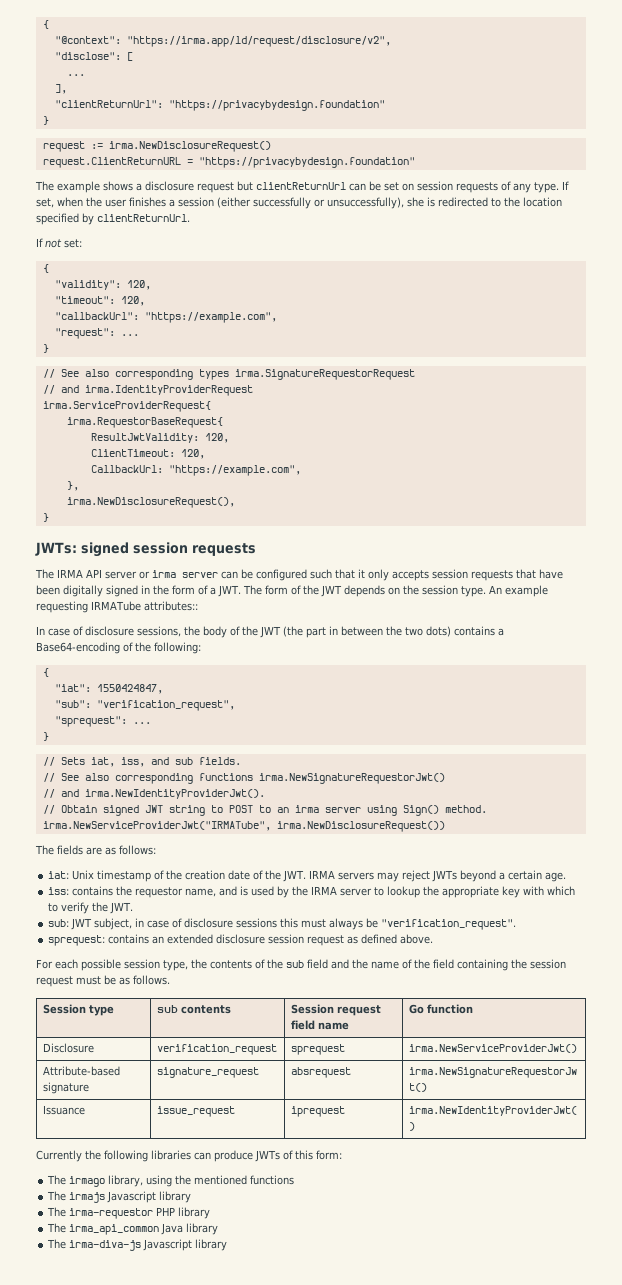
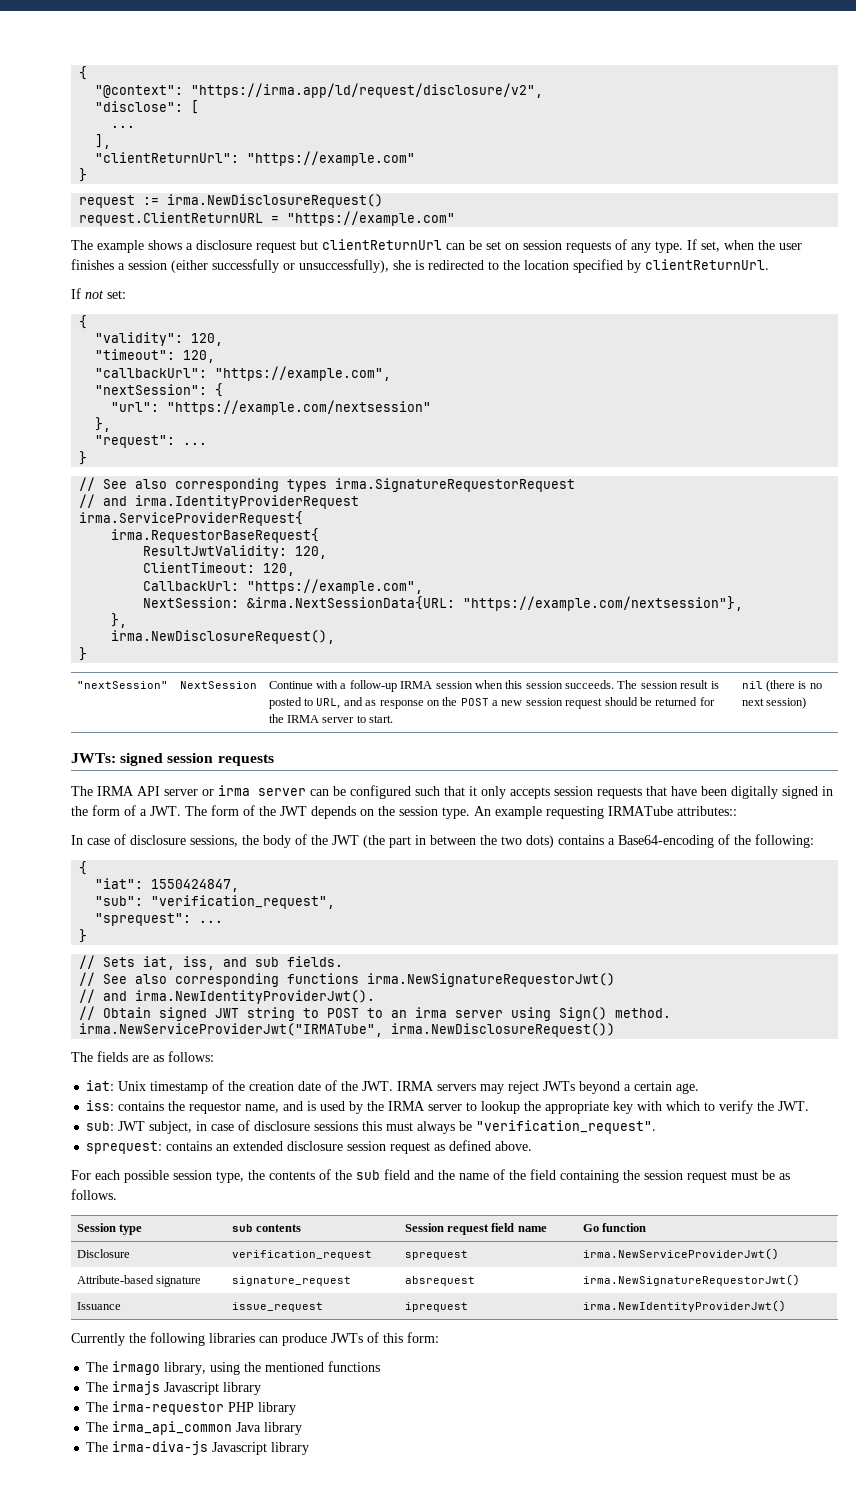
[168,100,385,111] "https://privacybydesign.foundation" -> [247,151,416,166] "https://example.com"
[198,157,415,168] "https://privacybydesign.foundation" -> [287,211,456,226] "https://example.com"
(277, 317) none -> [95,383,224,397] [111,400,432,415] [95,417,112,432] // "nextSession": { // "url": "https://example.com/nextsession" // },
(301, 470) none -> [143,596,744,611] // NextSession: &irma.NextSessionData{URL: "https://example.com/nextsession"},
(49, 517) none -> [76,681,168,689] [179,681,257,689] [268,680,719,692] [268,697,715,709] [268,714,394,723] [741,680,822,692] [741,697,807,709] // "nextSession" | NextSession | Continue with a follow-up IRMA session when this session succeeds. The session result is posted to URL, and as response on the POST a new session request should be returned for the IRMA server to start. | nil (there is no next session)

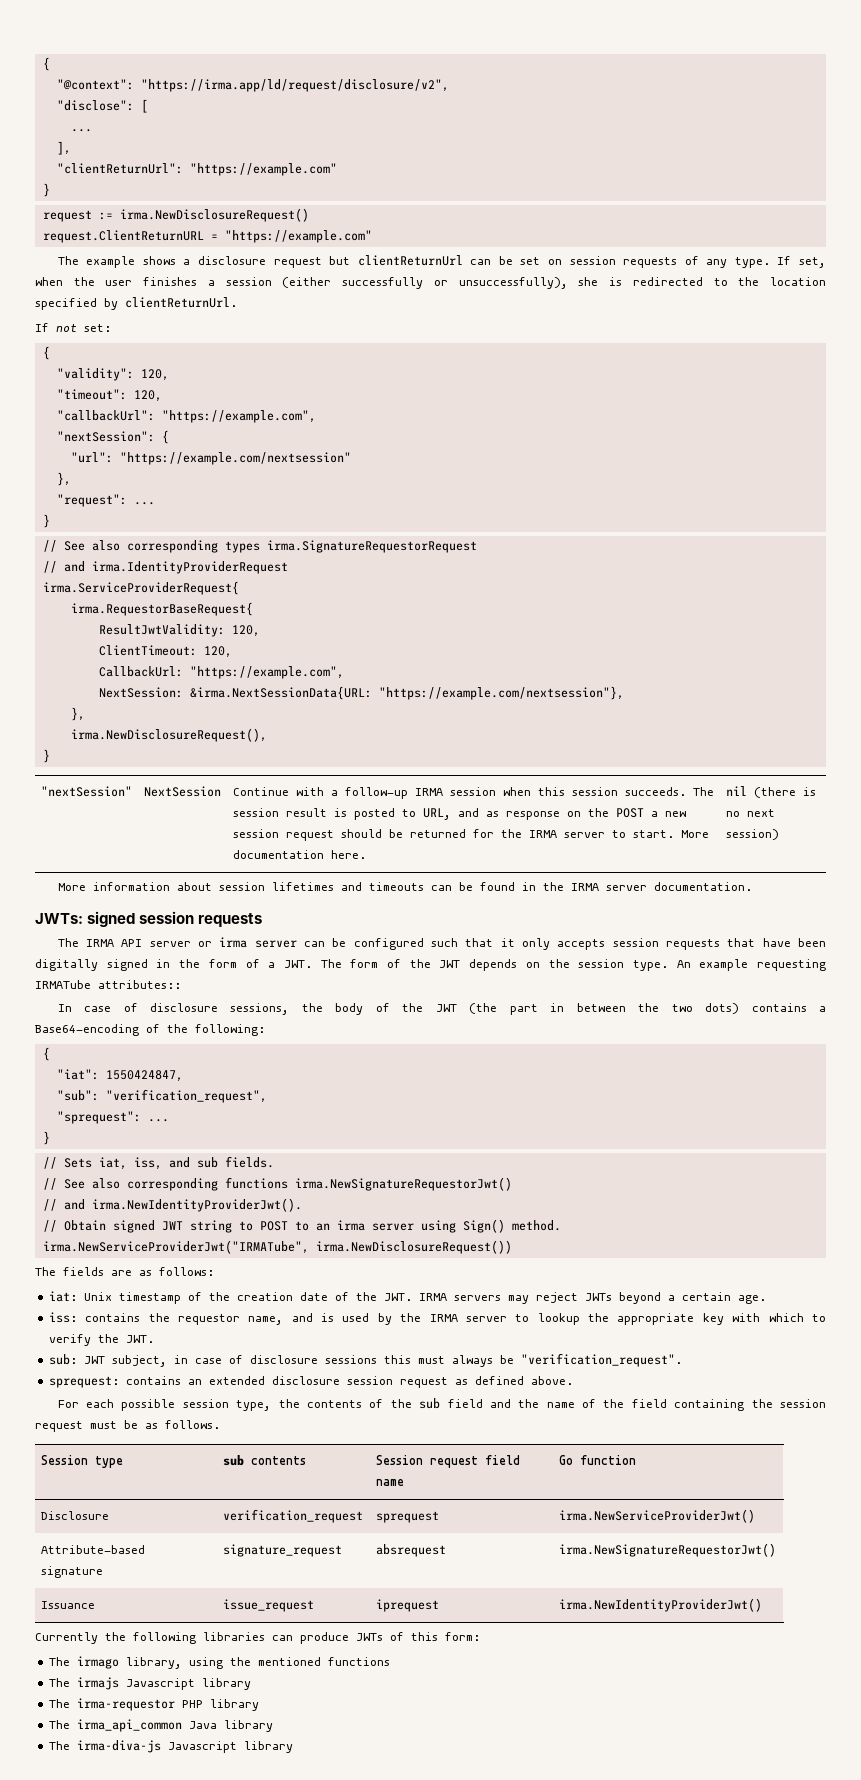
(394, 719) none -> [680,830,709,838] [232,850,366,859] More documentation here.
(807, 703) none -> [57,882,752,891] // More information about session lifetimes and timeouts can be found in the IRMA server documentation.

